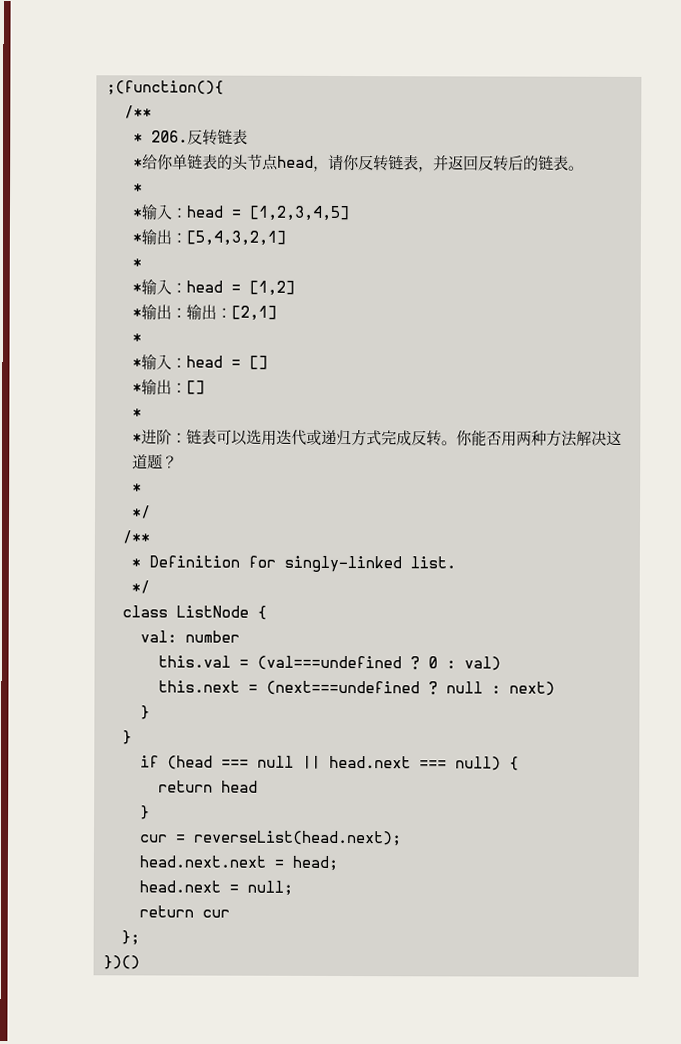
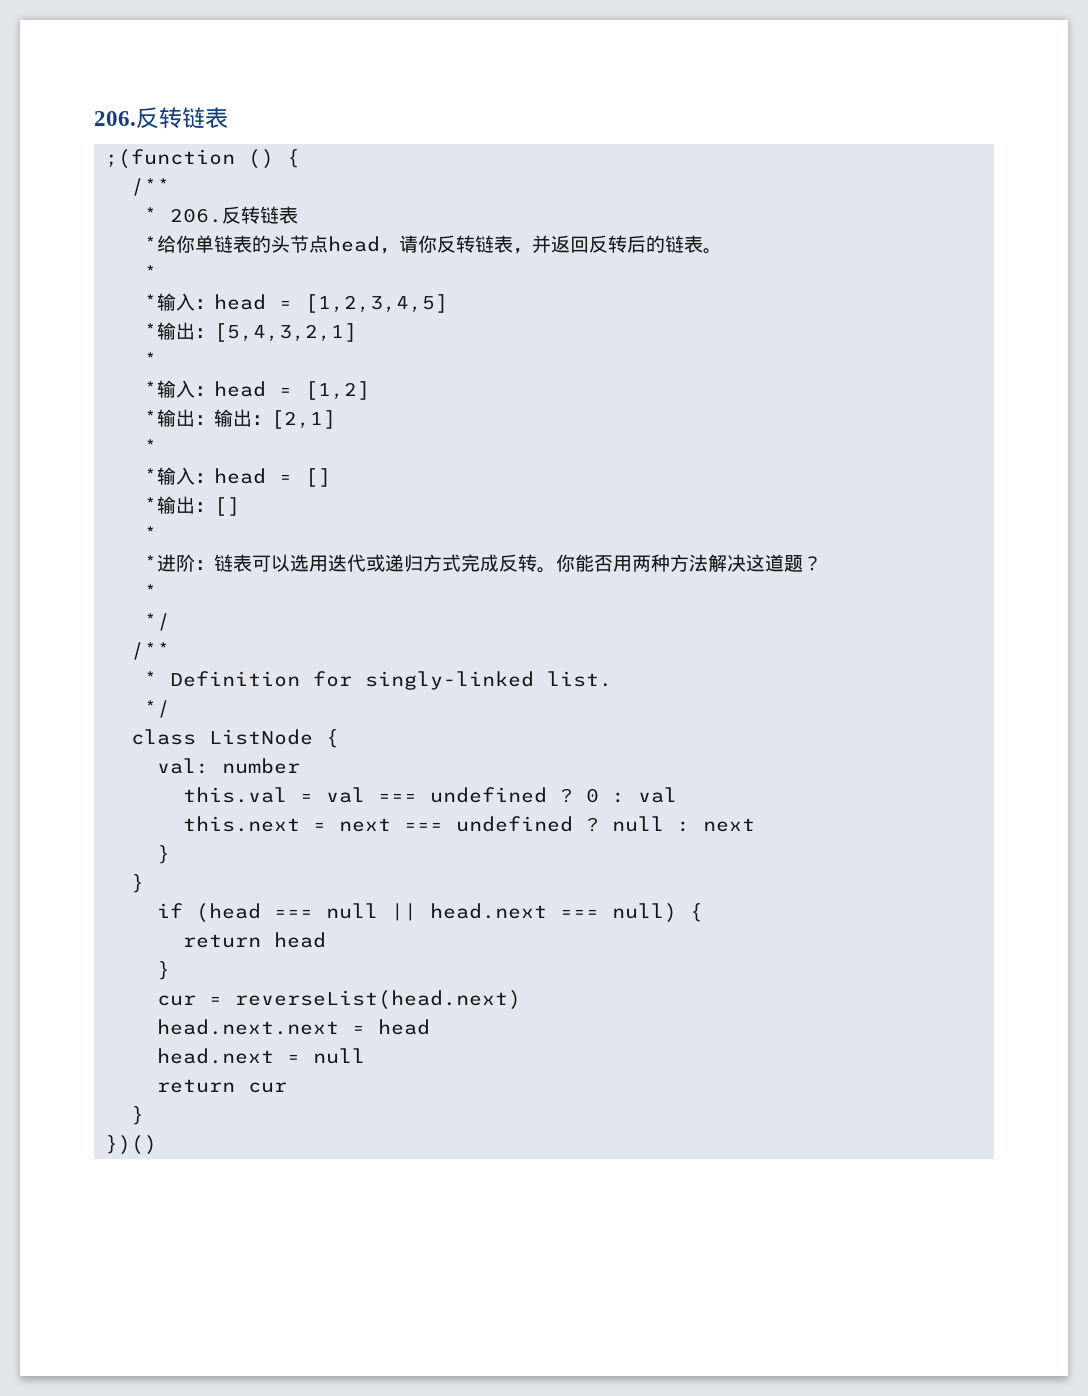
[106,80,225,96] ;(function(){ -> [94,107,228,129] [104,149,300,169] 206.反转链表 // ;(function () {
[257,655,403,671] (val===undefined -> [325,787,547,803] val === undefined
[464,656,502,671] val) -> [637,787,677,803] val
[266,680,421,696] (next===undefined -> [338,816,573,832] next === undefined
[509,681,556,696] next) -> [702,818,755,832] next
[193,830,403,847] reverseList(head.next); -> [234,990,521,1010] reverseList(head.next)
[292,855,339,871] head; -> [377,1019,430,1035] head
[247,880,294,896] null; -> [312,1048,365,1064] null
[121,930,141,946] }; -> [130,1106,144,1125] }

